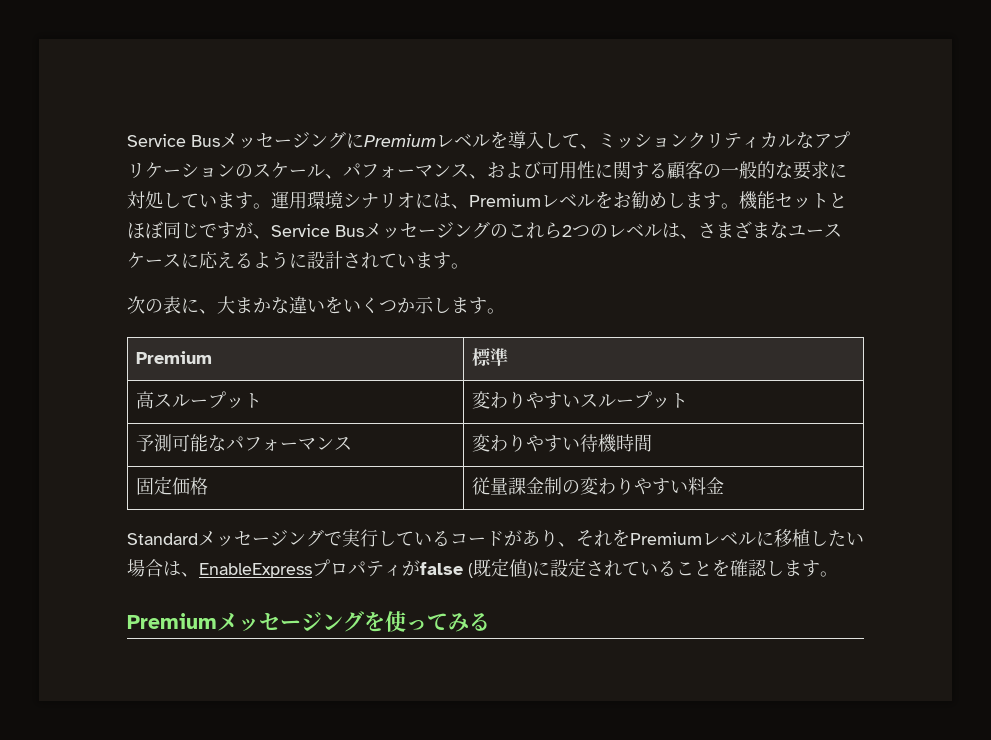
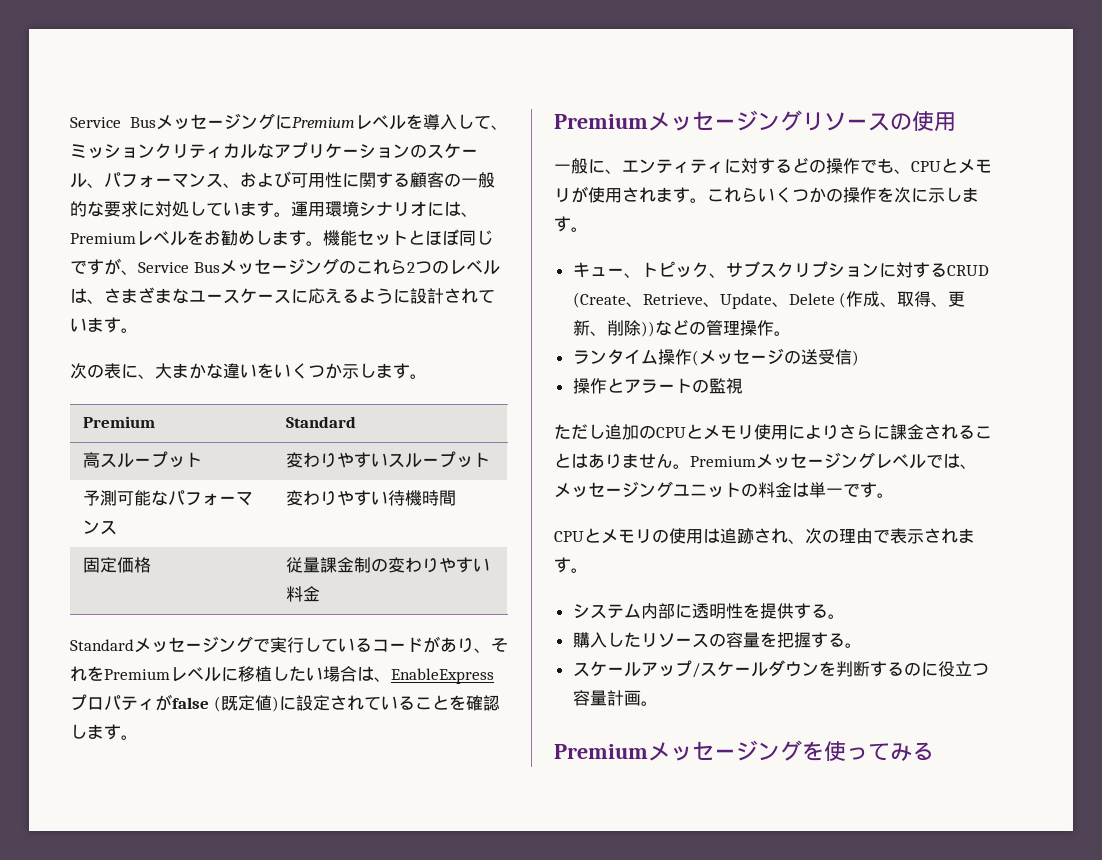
[471,348,508,366] 標準 -> [285,416,356,428] Standard
(838, 574) none -> [554,110,956,131] [554,157,992,174] [554,186,979,203] [554,216,588,232] [572,261,989,278] [572,291,966,309] [572,319,791,337] [572,348,859,366] [572,378,743,394] [554,424,992,440] [554,452,977,469] [554,481,894,498] [554,528,975,544] [554,557,588,573] [572,603,845,619] [572,632,862,648] [572,660,989,678] [572,690,658,706] // Premiumメッセージングリソースの使用 // 一般に、エンティティに対するどの操作でも、CPUとメモリが使用されます。これらいくつかの操作を次に示します。 // キュー、トピック、サブスクリプションに対するCRUD (Create、Retrieve、Update、Delete (作成、取得、更新、削除))などの管理操作。 // ランタイム操作(メッセージの送受信) // 操作とアラートの監視 // ただし追加のCPUとメモリ使用によりさらに課金されることはありません。Premiumメッセージングレベルでは、メッセージングユニットの料金は単一です。 // CPUとメモリの使用は追跡され、次の理由で表示されます。 // システム内部に透明性を提供する。 // 購入したリソースの容量を把握する。 // スケールアップ/スケールダウンを判断するのに役立つ容量計画。

